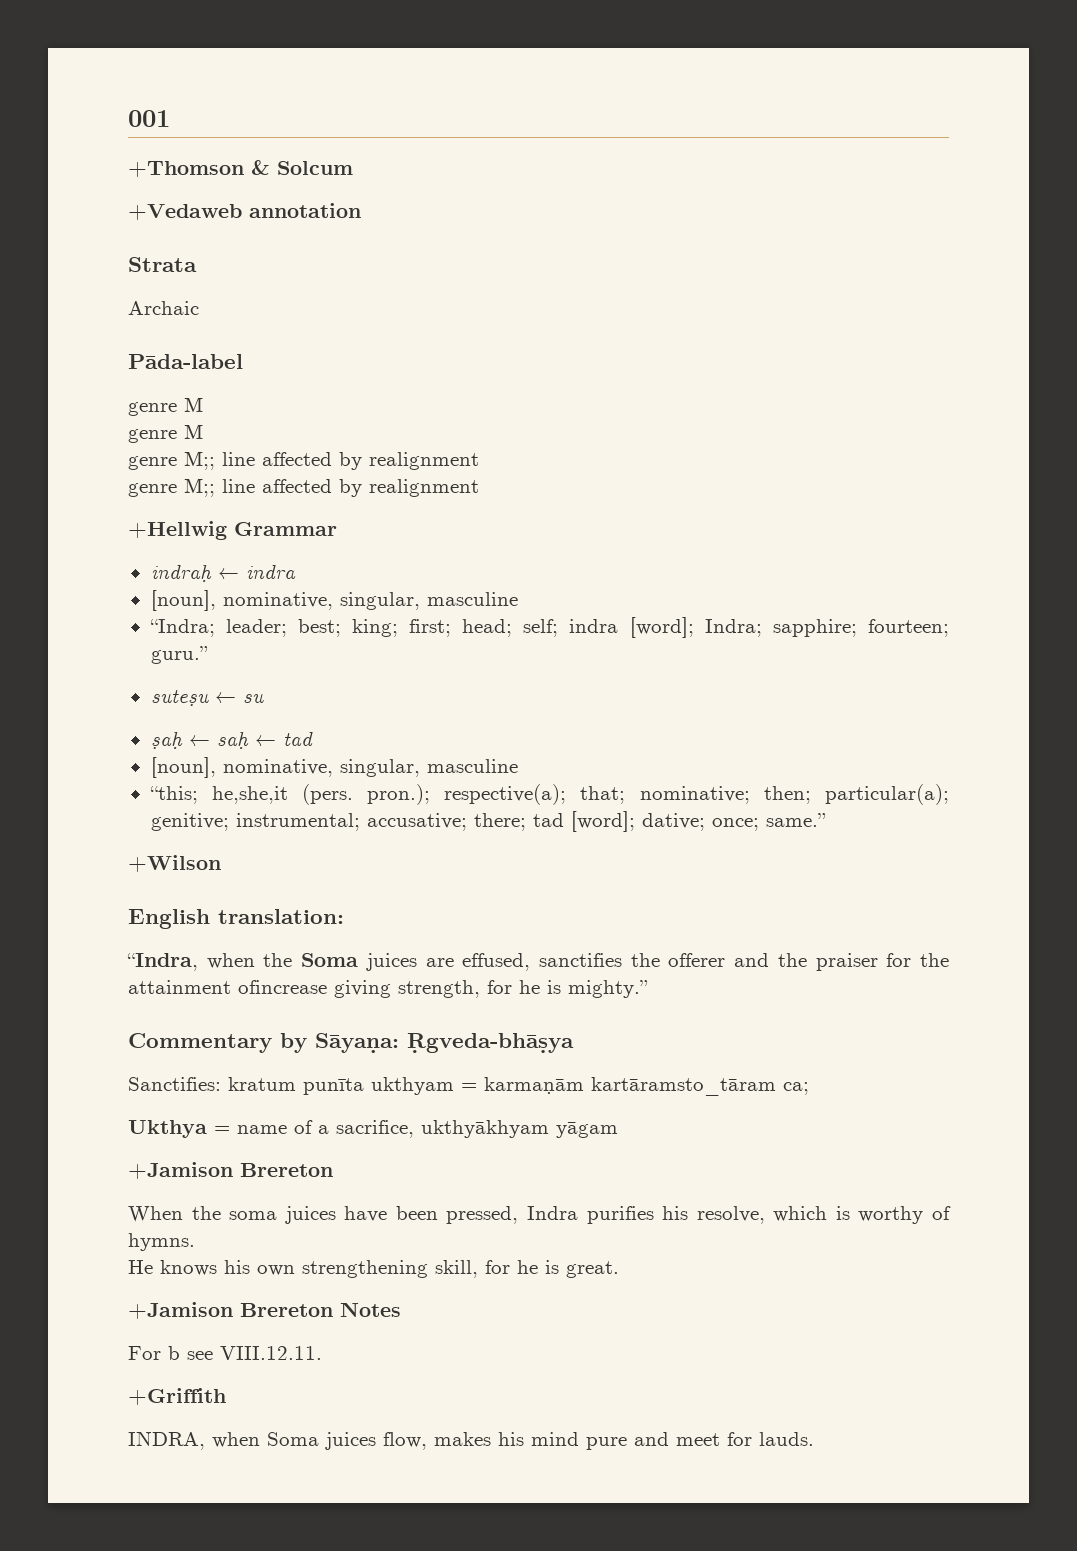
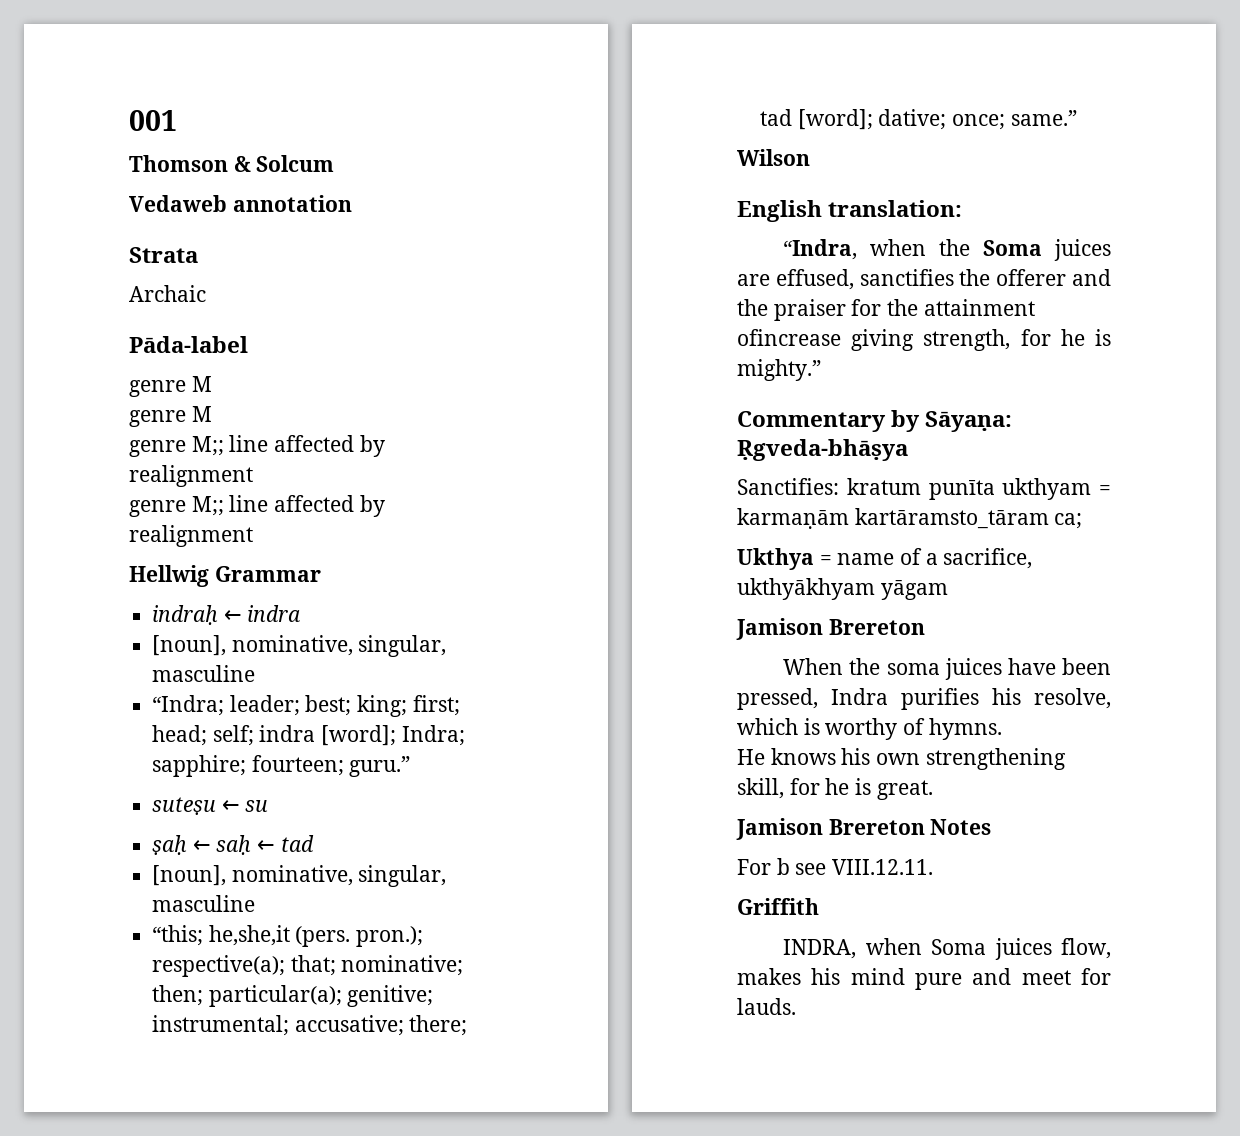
[128,161,244,177] +Thomson -> [129,155,228,172] Thomson
[128,204,242,220] +Vedaweb -> [129,195,227,212] Vedaweb
[128,521,227,540] +Hellwig -> [129,565,209,587] Hellwig
[128,855,221,872] +Wilson -> [737,149,810,166] Wilson
[128,1162,233,1179] +Jamison -> [736,618,823,640] Jamison
[128,1302,233,1319] +Jamison -> [736,818,823,840] Jamison
[128,1388,226,1405] +Griffith -> [737,898,819,915] Griffith

